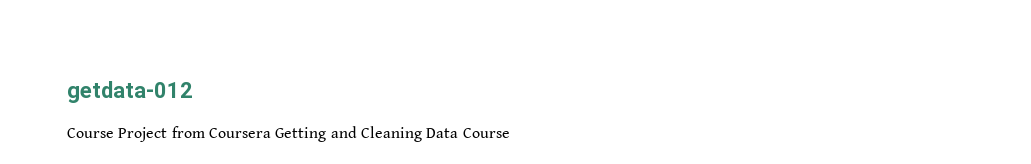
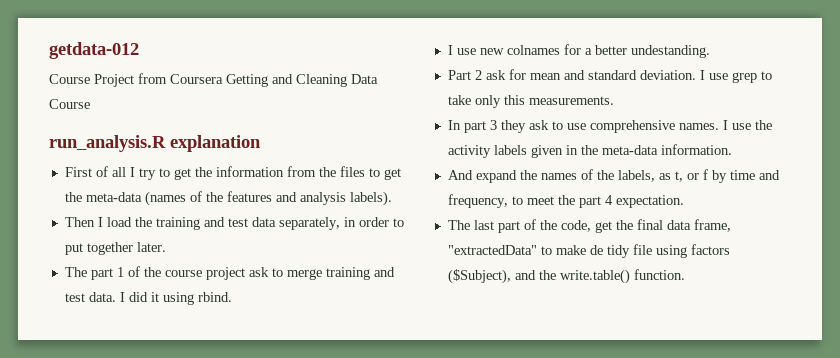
(510, 133) none -> [49,135,261,152] [64,166,401,180] [64,191,392,206] [64,217,404,230] [64,242,166,255] [64,266,395,280] [64,292,232,305] [447,44,710,58] [447,69,772,83] [447,95,614,108] [447,120,772,133] [447,144,732,158] [447,169,780,183] [447,194,684,208] [447,219,731,233] [447,244,730,258] [447,269,685,284] // run_analysis.R explanation // First of all I try to get the information from the files to get the meta-data (names of the features and analysis labels). // Then I load the training and test data separately, in order to put together later. // The part 1 of the course project ask to merge training and test data. I did it using rbind. // I use new colnames for a better undestanding. // Part 2 ask for mean and standard deviation. I use grep to take only this measurements. // In part 3 they ask to use comprehensive names. I use the activity labels given in the meta-data information. // And expand the names of the labels, as t, or f by time and frequency, to meet the part 4 expectation. // The last part of the code, get the final data frame, "extractedData" to make de tidy file using factors ($Subject), and the write.table() function.

